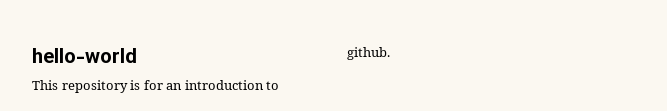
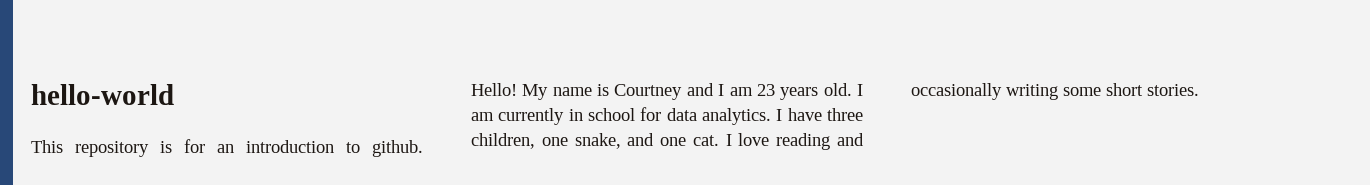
(390, 53) none -> [471,83,863,100] [471,107,863,125] [471,133,864,150] [911,83,1199,100] Hello! My name is Courtney and I am 23 years old. I am currently in school for data analytics. I have three children, one snake, and one cat. I love reading and occasionally writing some short stories.

